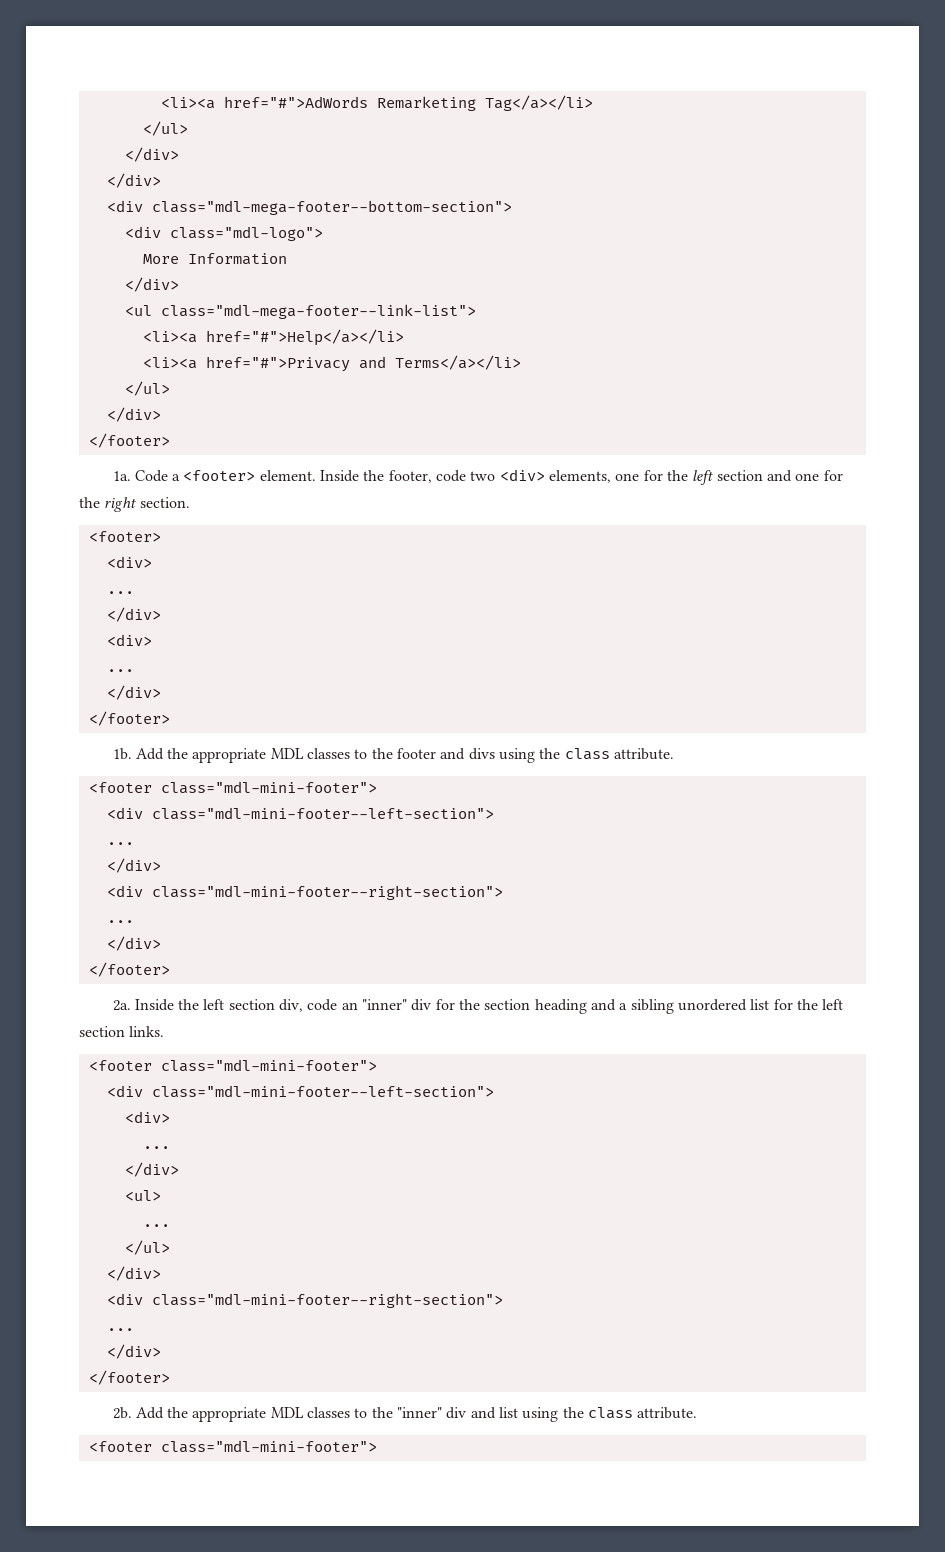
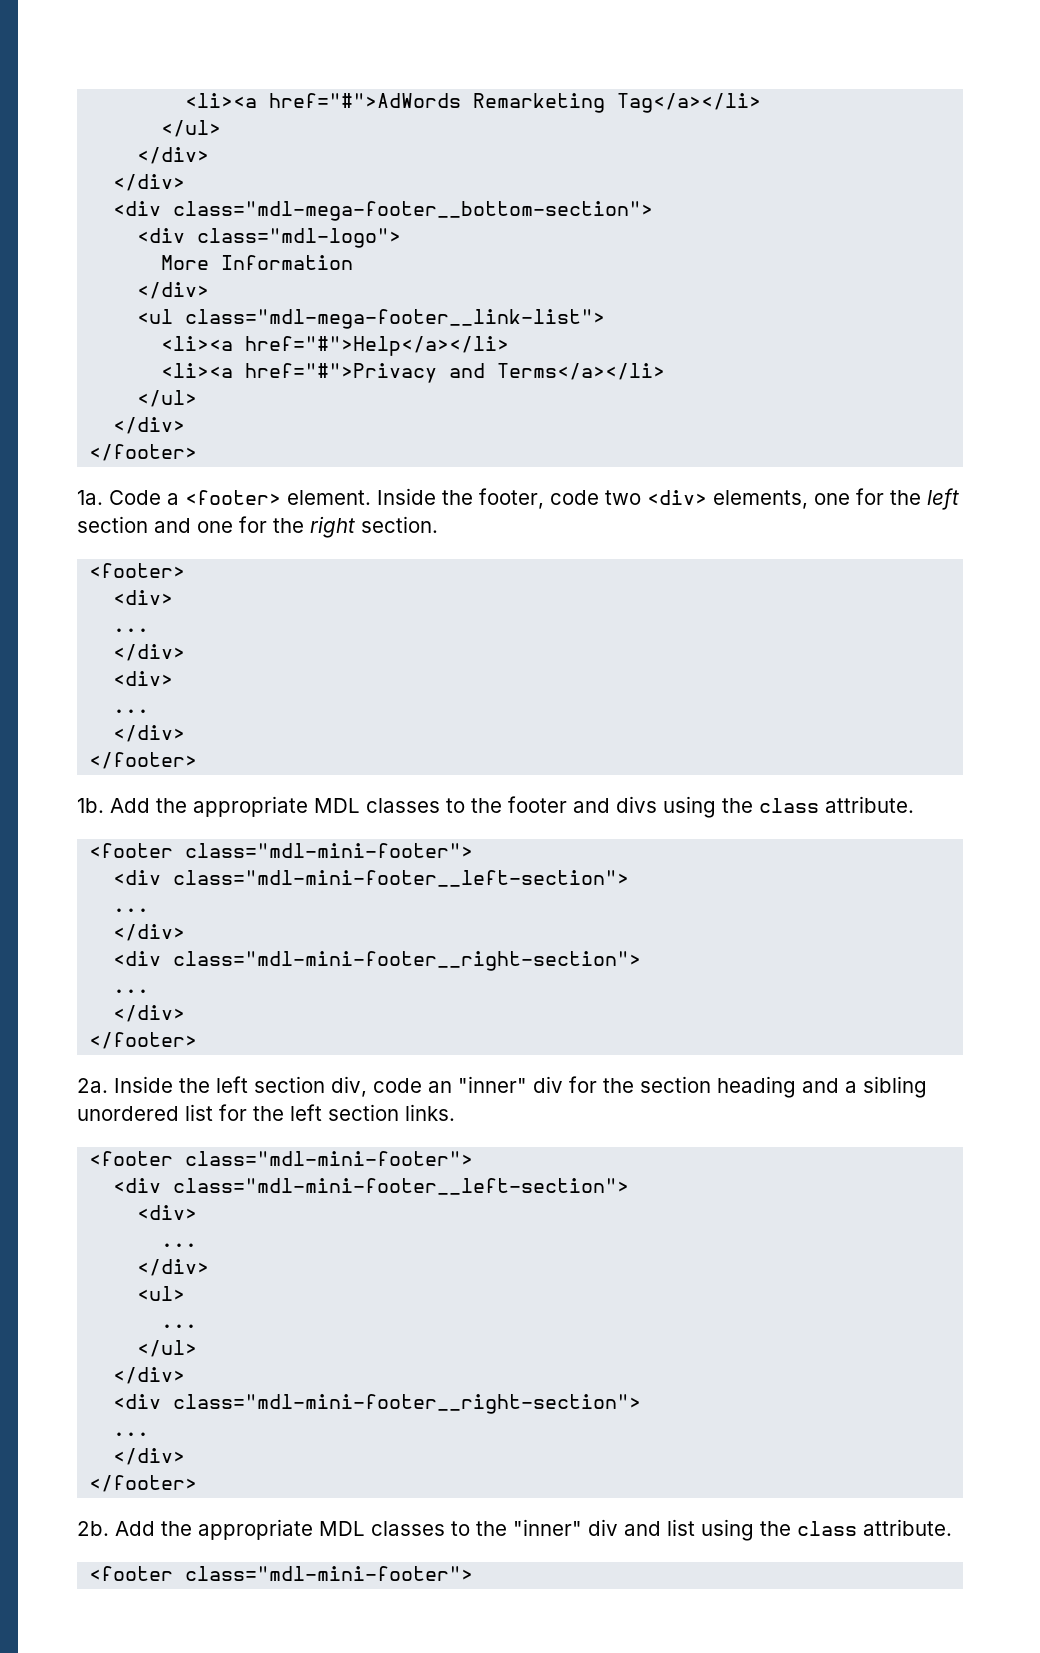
[151,200,512,215] class="mdl-mega-footer--bottom-section"> -> [173,201,654,221] class="mdl-mega-footer__bottom-section">
[160,304,476,319] class="mdl-mega-footer--link-list"> -> [185,309,606,329] class="mdl-mega-footer__link-list">
[151,807,494,820] class="mdl-mini-footer--left-section"> -> [173,870,630,887] class="mdl-mini-footer__left-section">
[151,885,503,900] class="mdl-mini-footer--right-section"> -> [173,951,642,971] class="mdl-mini-footer__right-section">
[151,1085,494,1098] class="mdl-mini-footer--left-section"> -> [173,1178,630,1195] class="mdl-mini-footer__left-section">
[151,1293,503,1308] class="mdl-mini-footer--right-section"> -> [173,1394,642,1414] class="mdl-mini-footer__right-section">

